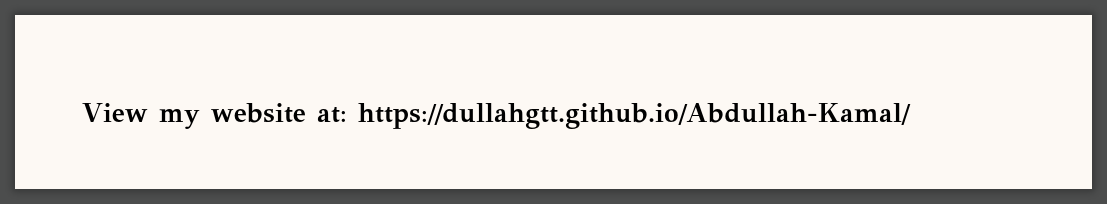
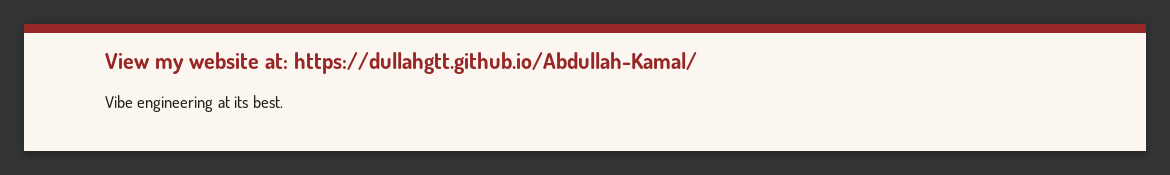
(911, 116) none -> [105,95,283,112] // Vibe engineering at its best.

